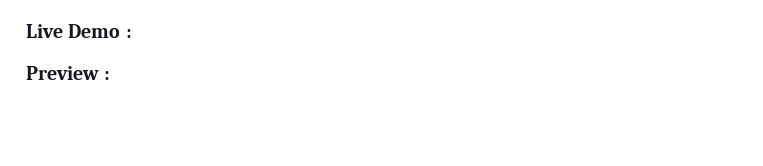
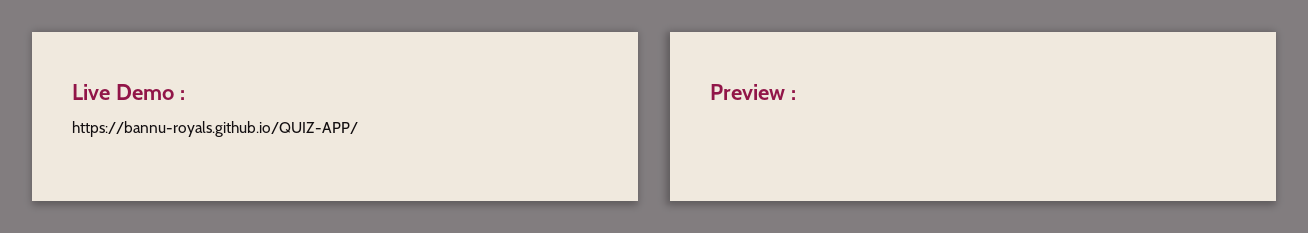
(132, 33) none -> [72,121,358,137] // https://bannu-royals.github.io/QUIZ-APP/

